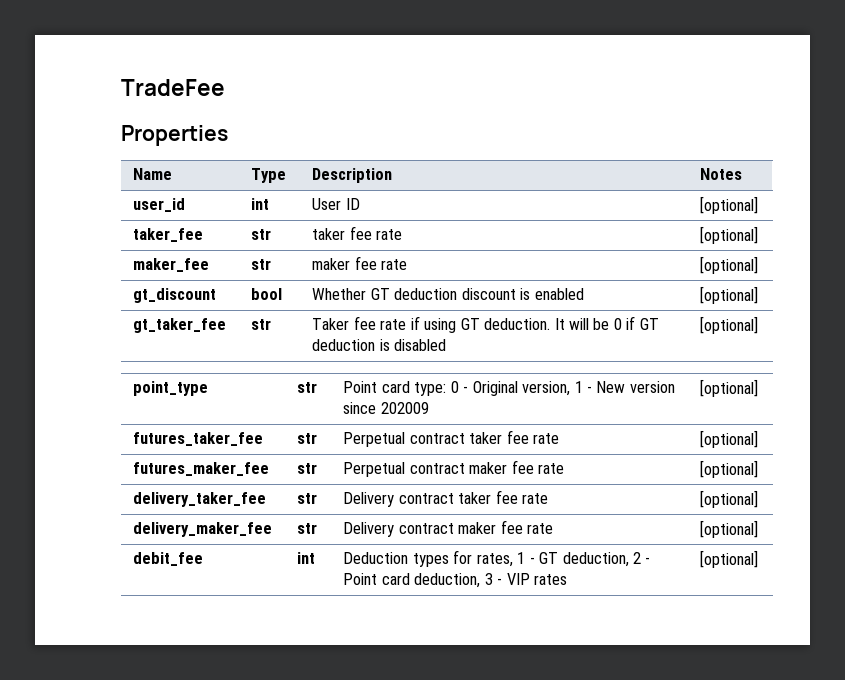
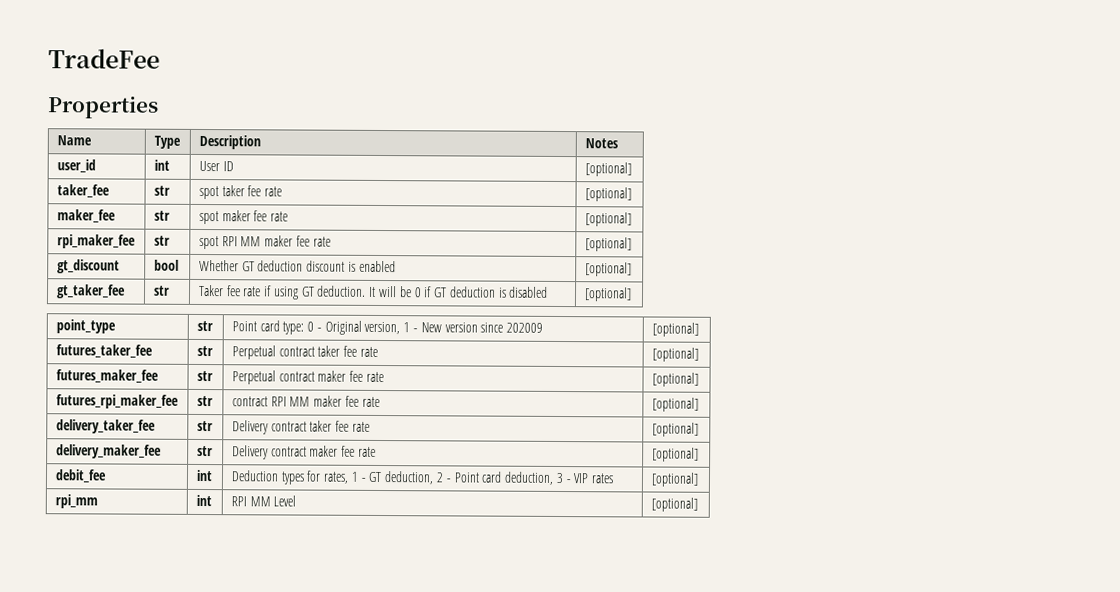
(272, 234) none -> [198,185,219,200] spot
(272, 264) none -> [198,210,289,225] [584,212,632,227] [56,234,136,249] [153,235,170,246] [198,235,262,250] spot maker fee rate | [optional] // rpi_maker_fee | str | spot RPI MM
(759, 469) none -> [55,394,179,409] [196,395,213,407] [231,395,380,407] [651,397,699,412] // futures_rpi_maker_fee | str | contract RPI MM maker fee rate | [optional]
(759, 559) none -> [54,494,98,509] [195,494,212,507] [230,495,297,507] [650,497,698,512] // rpi_mm | int | RPI MM Level | [optional]

